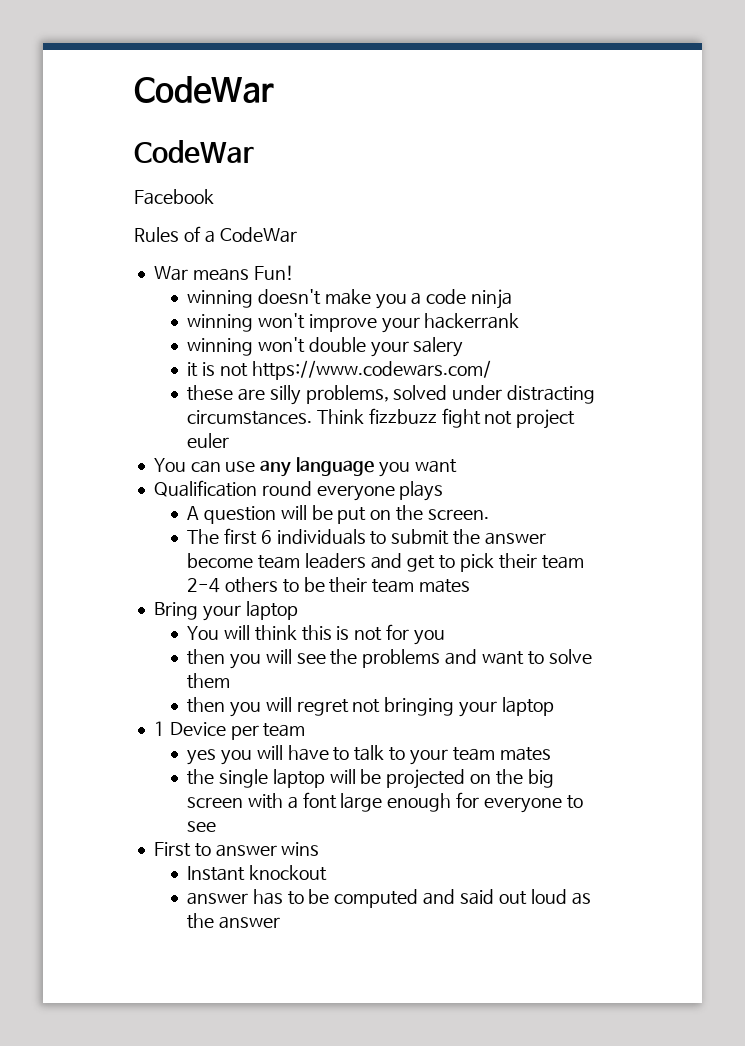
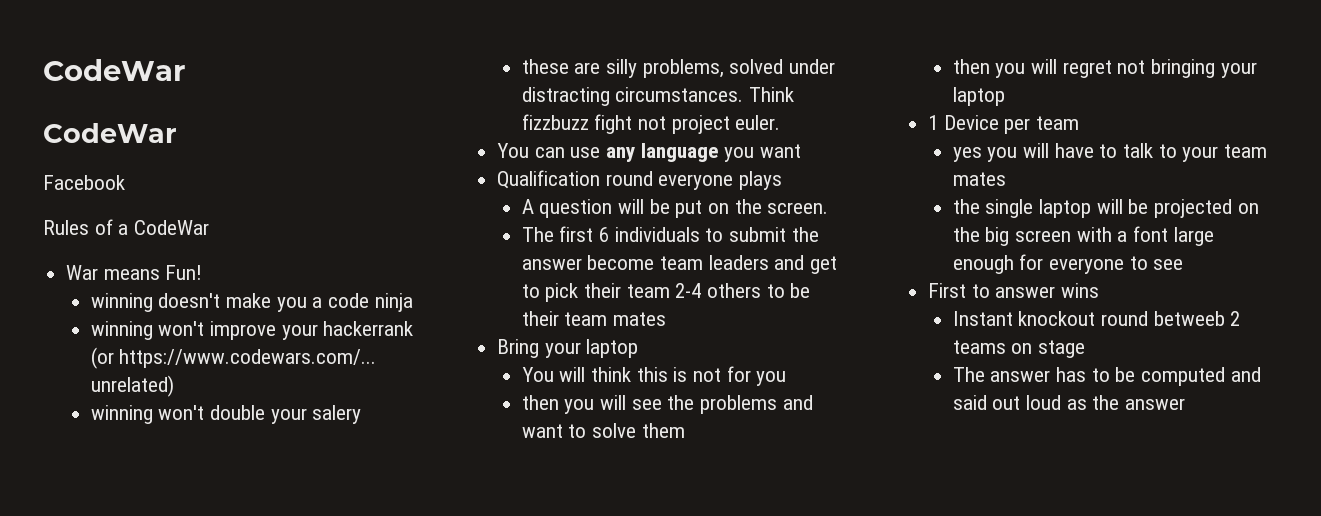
(520, 321) none -> [90,347,377,369] [90,375,174,397] (or https://www.codewars.com/... unrelated)
[186,360,491,380] // it is not https://www.codewars.com/ -> (362, 414) none
[186,433,229,448] euler -> [735,115,781,130] euler.
(327, 873) // -> [1101,311,1241,326] [952,340,1086,358] [952,367,985,382] round betweeb 2 teams on stage // The

